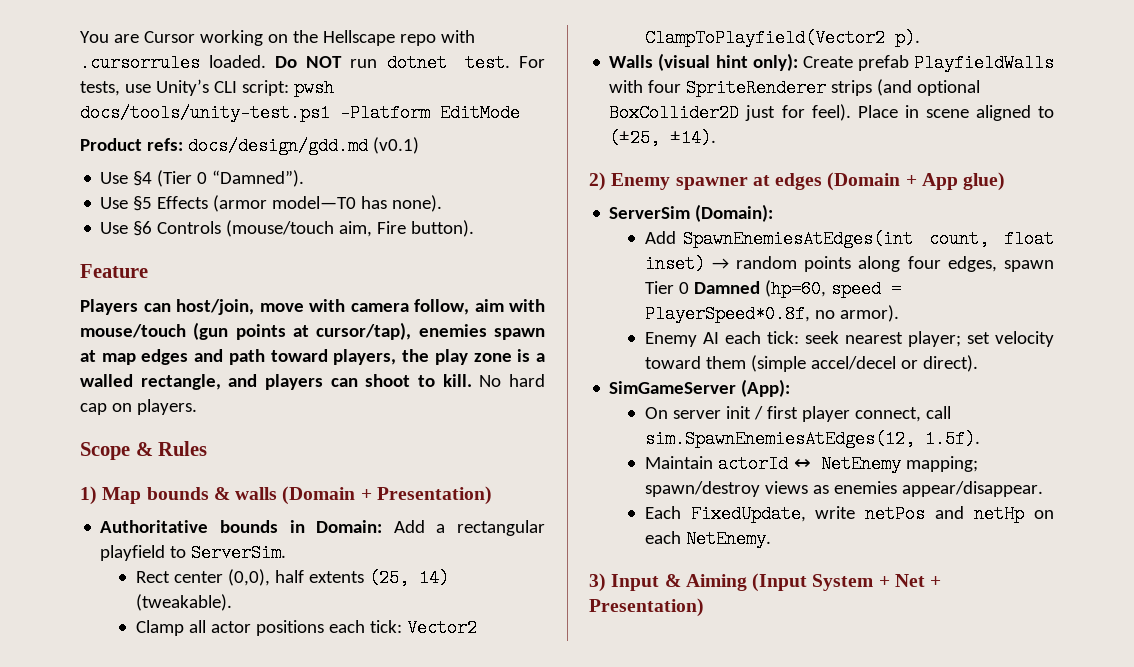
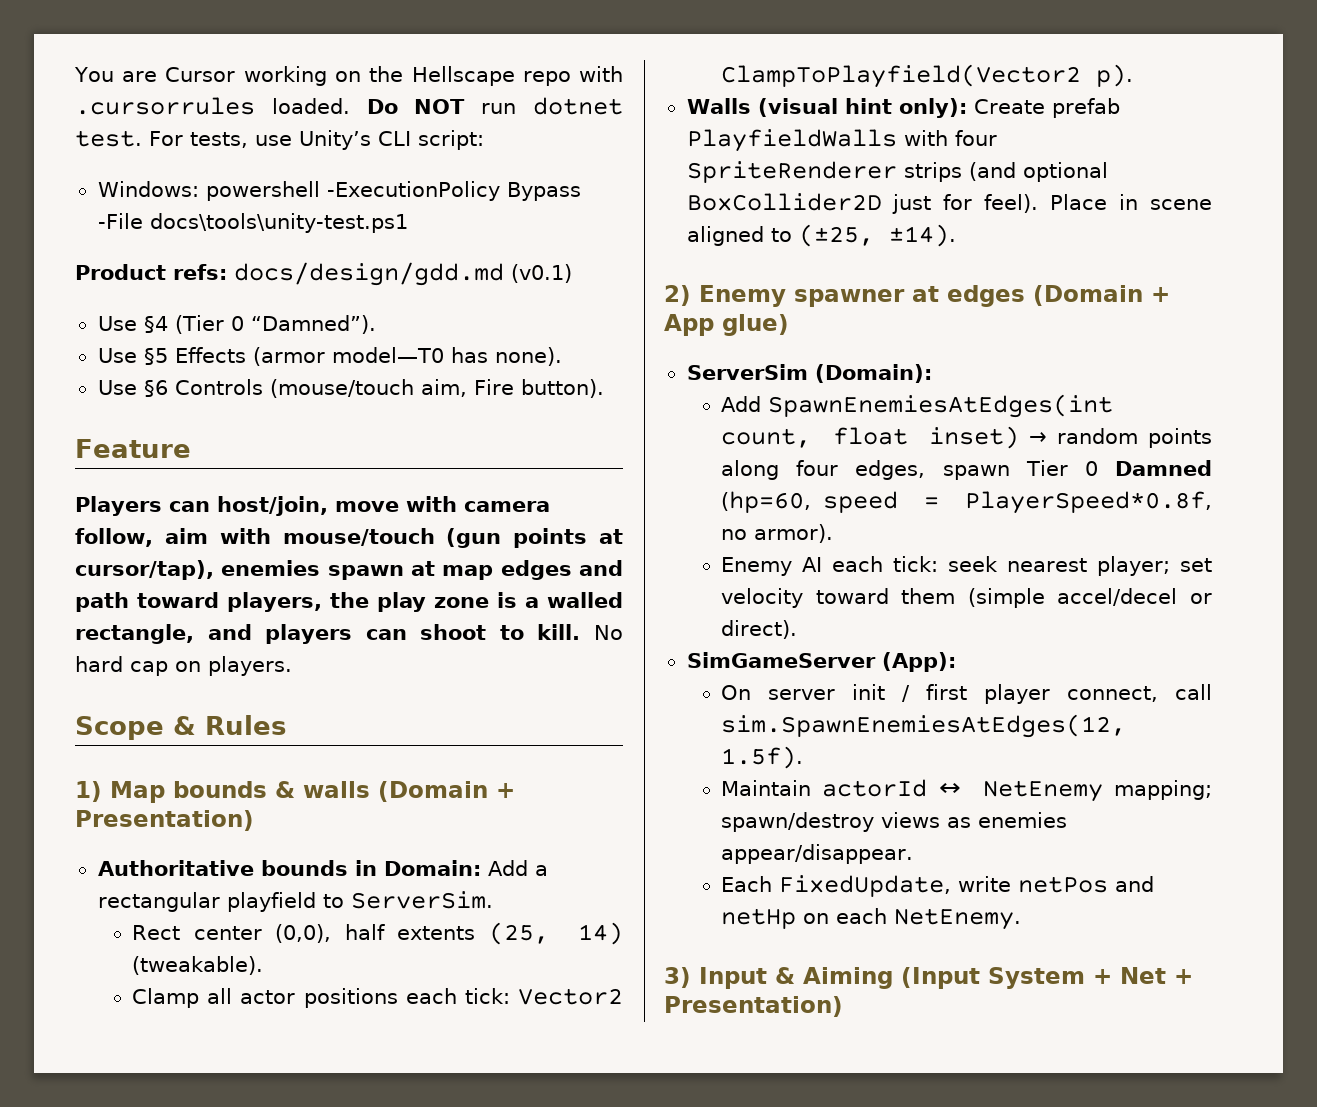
[293,79,334,97] [80,104,520,122] pwsh docs/tools/unity-test.ps1 -Platform EditMode -> [97,181,581,201] [97,213,408,233] // Windows: powershell -ExecutionPolicy Bypass -File docs\tools\unity-test.ps1

